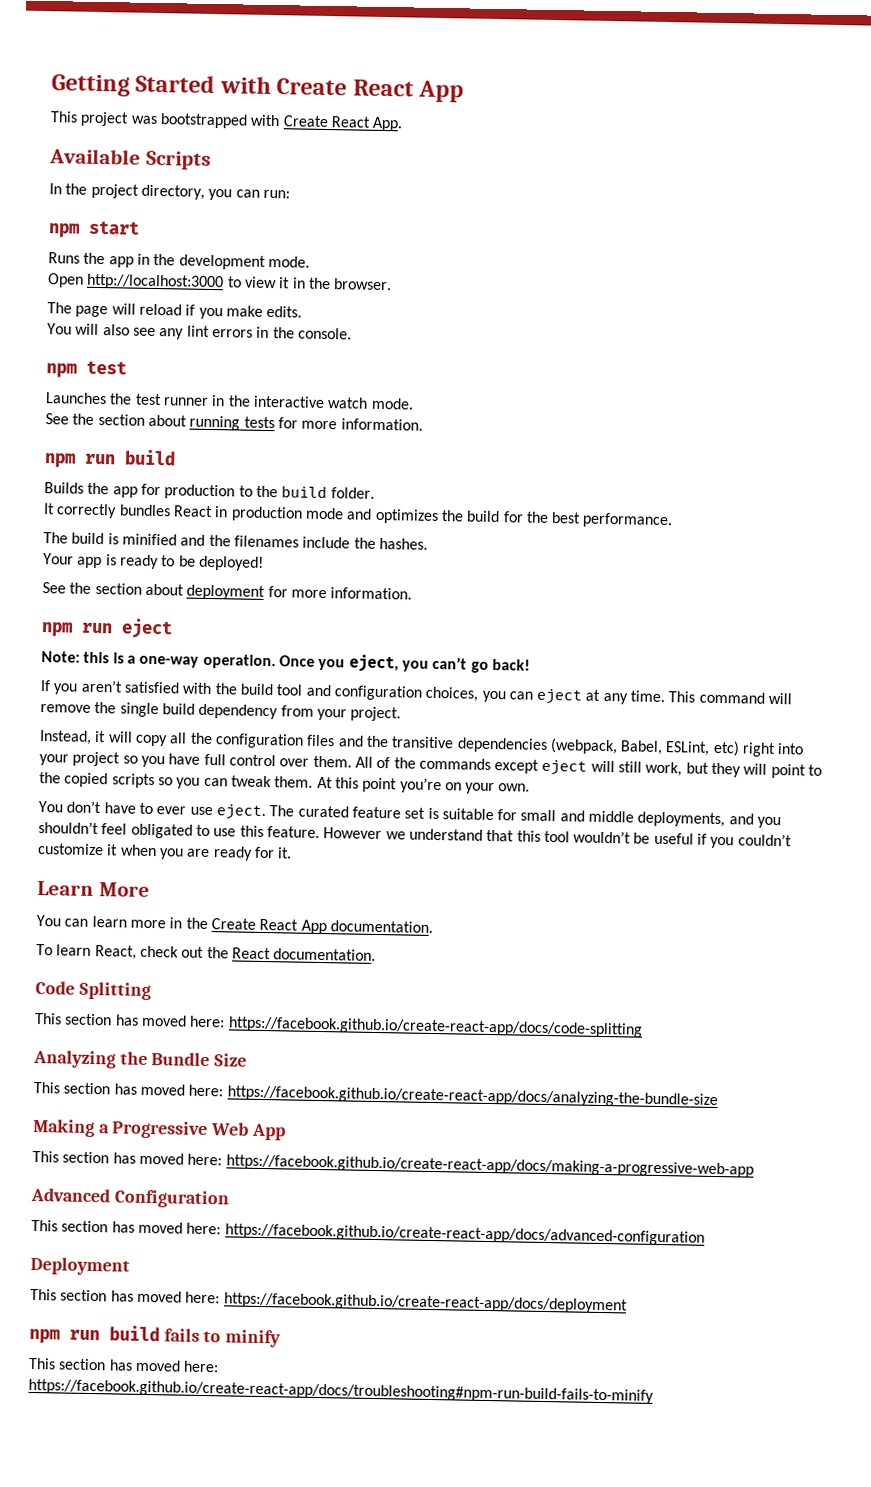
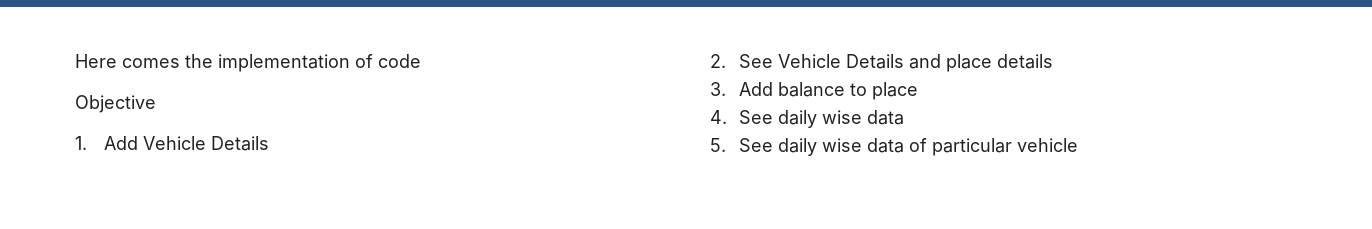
[51,74,465,103] [50,111,404,132] [49,148,211,170] [49,183,290,201] [48,220,140,238] [48,252,310,270] [47,273,393,291] [47,302,303,320] [47,323,352,340] [46,360,127,378] [45,392,414,410] [45,413,423,431] [44,449,176,468] [44,482,375,500] [43,503,674,529] [43,532,428,550] [43,553,264,571] [42,582,413,600] [41,618,173,639] [41,651,530,673] [40,679,793,705] [40,701,402,722] [39,730,805,758] [39,751,823,779] [39,772,531,795] [38,800,782,829] [38,821,792,849] [37,843,293,861] [37,881,150,897] [36,915,433,935] [36,943,377,961] [35,980,151,1001] [34,1012,643,1038] [33,1049,248,1069] [33,1081,718,1109] [33,1118,286,1141] [32,1150,754,1178] [30,1187,230,1209] [31,1219,705,1246] [30,1256,130,1276] [30,1288,628,1314] [29,1325,282,1348] [28,1357,220,1373] [28,1378,654,1404] Getting Started with Create React App // This project was bootstrapped with Create React App. // Available Scripts // In the project directory, you can run: // npm start // Runs the app in the development mode. // Open http://localhost:3000 to view it in the browser. // The page will reload if you make edits. // You will also see any lint errors in the console. // npm test // Launches the test runner in the interactive watch mode. // See the section about running tests for more information. // npm run build // Builds the app for production to the build folder. // It correctly bundles React in production mode and optimizes the build for the best performance. // The build is minified and the filenames include the hashes. // Your app is ready to be deployed! // See the section about deployment for more information. // npm run eject // Note: this is a one-way operation. Once you eject, you can’t go back! // If you aren’t satisfied with the build tool and configuration choices, you can eject at any time. This command will remove the single build dependency from your project. // Instead, it will copy all the configuration files and the transitive dependencies (webpack, Babel, ESLint, etc) right into your project so you have full control over them. All of the commands except eject will still work, but they will point to the copied scripts so you can tweak them. At this point you’re on your own. // You don’t have to ever use eject. The curated feature set is suitable for small and middle deployments, and you shouldn’t feel obligated to use this feature. However we understand that this tool wouldn’t be useful if you couldn’t customize it when you are ready for it. // Learn More // You can learn more in the Create React App documentation. // To learn React, check out the React documentation. // Code Splitting // This section has moved here: https://facebook.github.io/create-react-app/docs/code-splitting // Analyzing the Bundle Size // This section has moved here: https://facebook.github.io/create-react-app/docs/analyzing-the-bundle-size // Making a Progressive Web App // This section has moved here: https://facebook.github.io/create-react-app/docs/making-a-progressive-web-app // Advanced Configuration // This section has moved here: https://facebook.github.io/create-react-app/docs/advanced-configuration // Deployment // This section has moved here: https://facebook.github.io/create-react-app/docs/deployment // npm run build fails to minify // This section has moved here: https://facebook.github.io/create-react-app/docs/troubleshooting#npm-run-build-fails-to-minify -> [75,54,421,72] [75,95,156,113] [75,136,269,151] [710,54,1053,72] [710,82,918,100] [710,110,904,128] [710,138,1078,156] Here comes the implementation of code // Objective // 1. Add Vehicle Details // 2. See Vehicle Details and place details // 3. Add balance to place // 4. See daily wise data // 5. See daily wise data of particular vehicle

